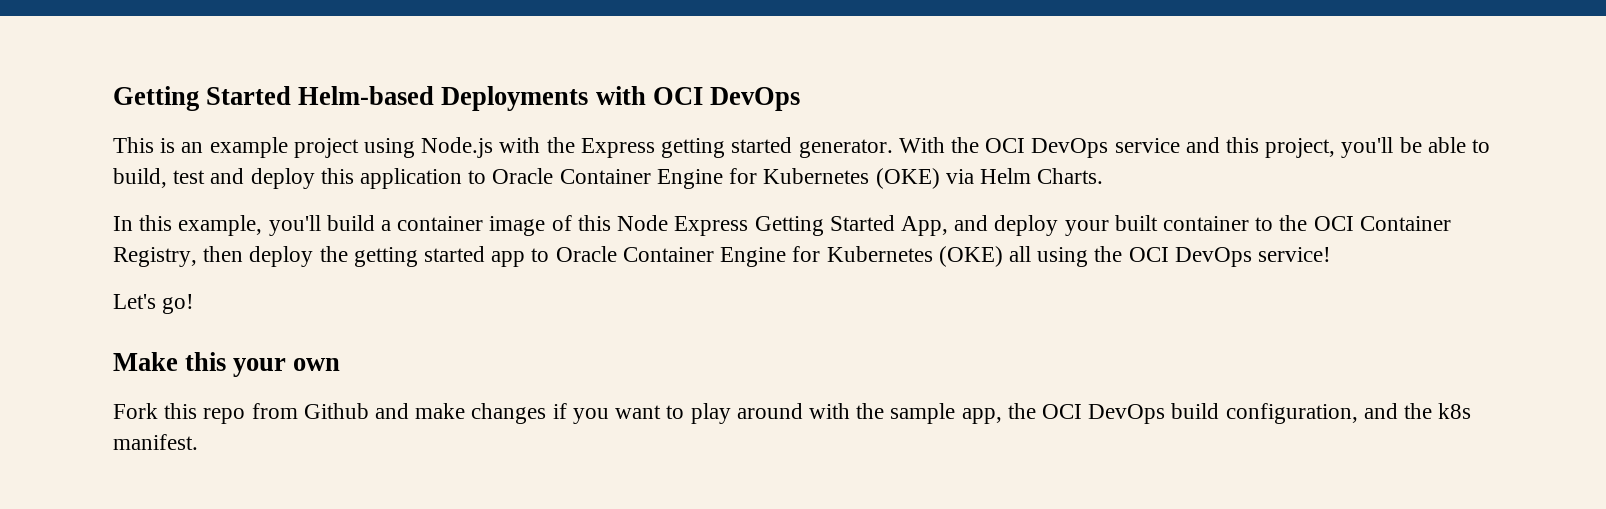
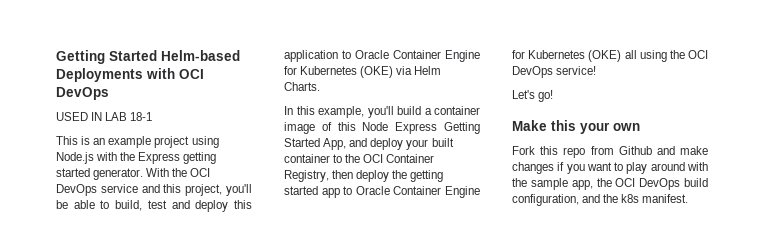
(800, 99) none -> [56,112,153,121] // USED IN LAB 18-1

